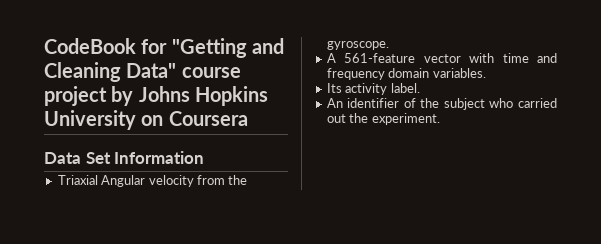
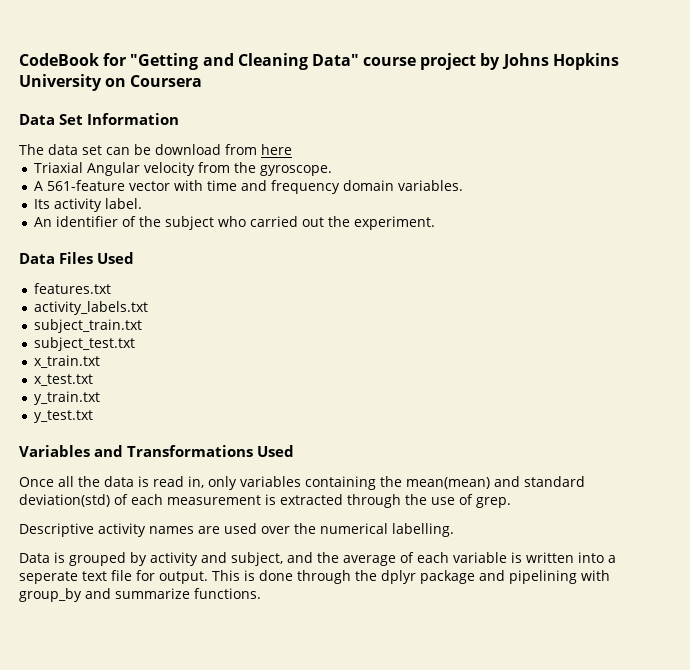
(205, 157) none -> [19,144,292,155] // The data set can be download from here
(440, 119) none -> [19,252,135,264] [33,283,111,294] [33,301,148,315] [33,319,142,333] [33,337,135,351] [33,355,100,368] [33,374,93,386] [33,391,100,405] [33,410,93,423] [19,445,295,457] [19,476,585,490] [19,494,511,508] [19,523,454,537] [19,552,616,566] [19,570,610,584] [19,588,261,602] // Data Files Used // features.txt // activity_labels.txt // subject_train.txt // subject_test.txt // x_train.txt // x_test.txt // y_train.txt // y_test.txt // Variables and Transformations Used // Once all the data is read in, only variables containing the mean(mean) and standard deviation(std) of each measurement is extracted through the use of grep. // Descriptive activity names are used over the numerical labelling. // Data is grouped by activity and subject, and the average of each variable is written into a seperate text file for output. This is done through the dplyr package and pipelining with group_by and summarize functions.

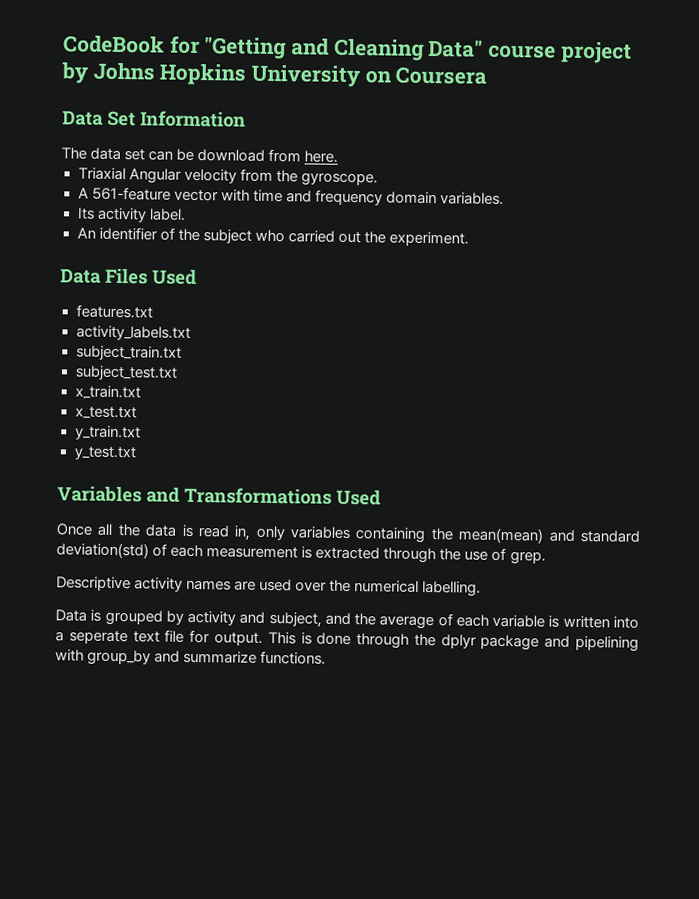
[261,144,292,155] here -> [304,150,339,163] here.

